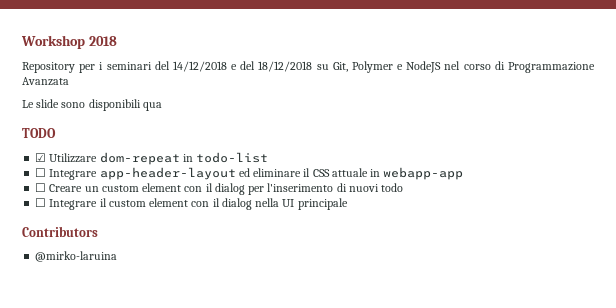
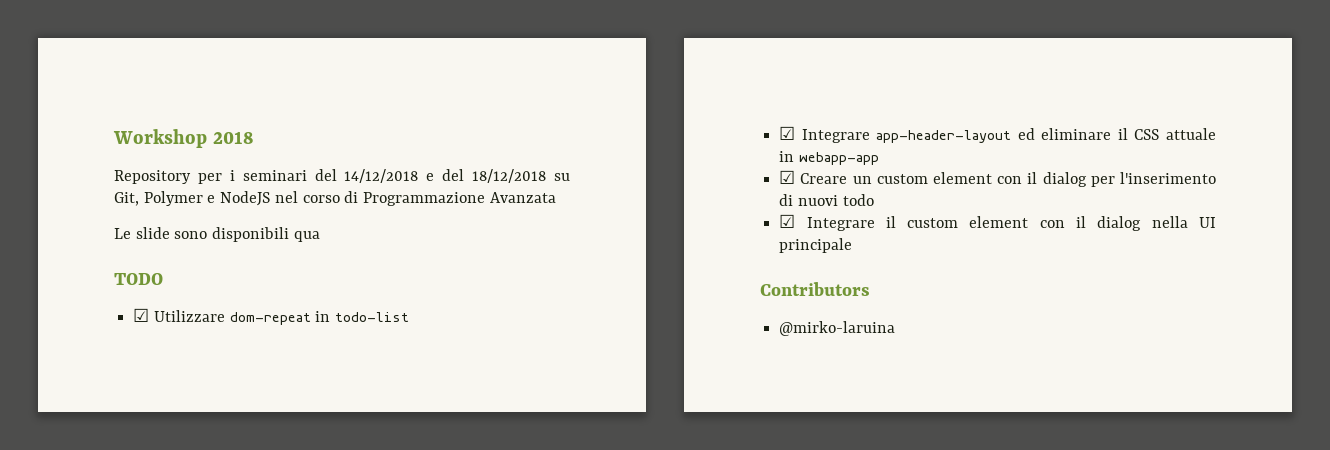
[35,168,47,177] ☐ -> [779,126,796,140] ☑
[35,183,47,192] ☐ -> [779,170,796,184] ☑
[35,198,47,207] ☐ -> [779,214,796,228] ☑

